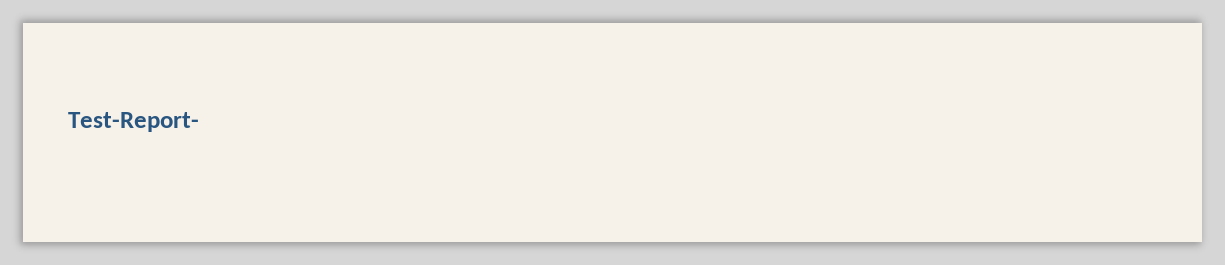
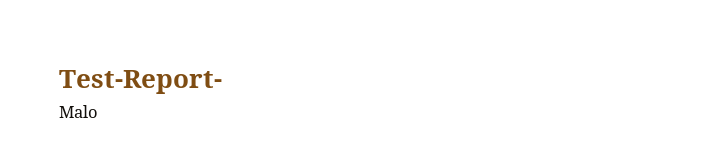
(199, 122) none -> [59,105,98,118] // Malo

